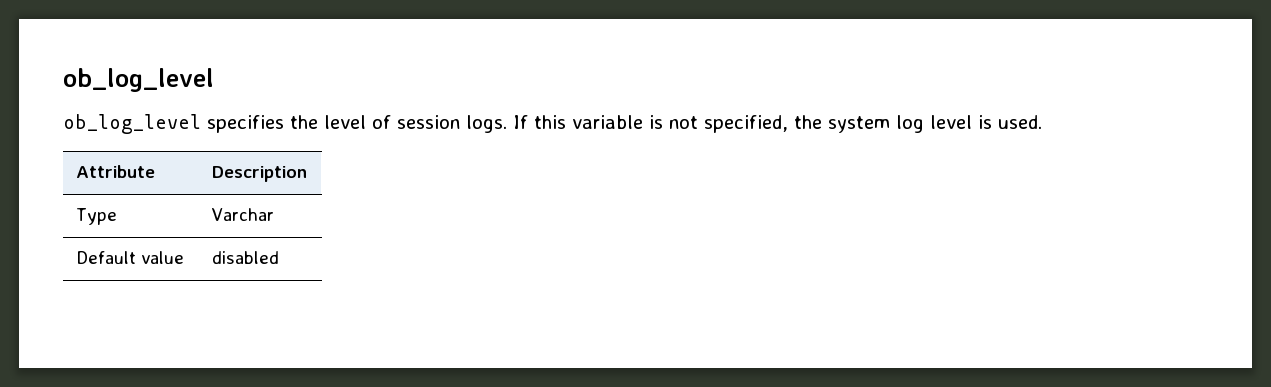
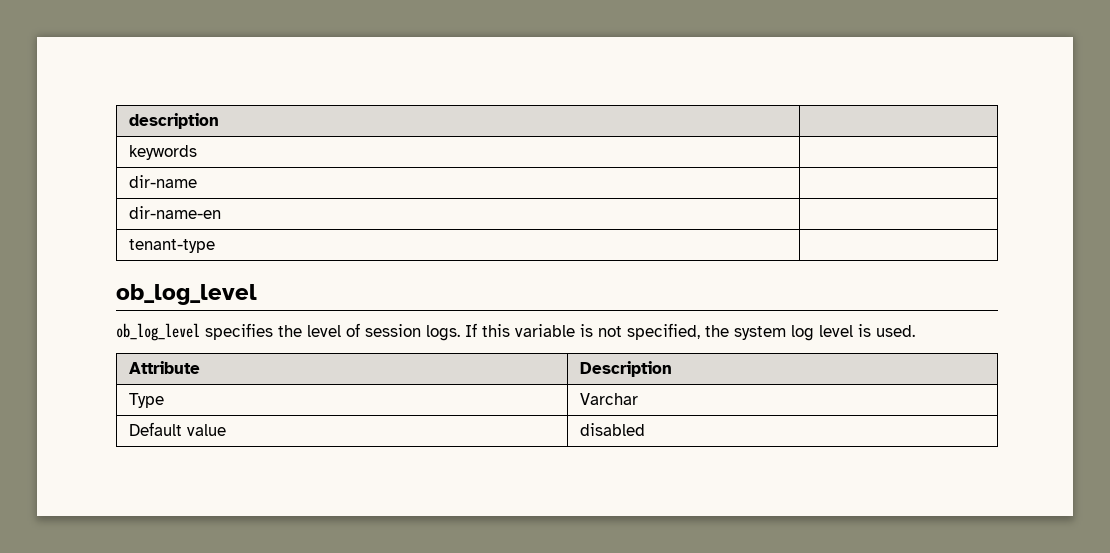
(63, 80) none -> [128,113,219,129] [128,145,197,160] [128,175,197,188] [128,206,221,219] [128,239,215,253] description | // keywords | // dir-name | // dir-name-en | // tenant-type | //

